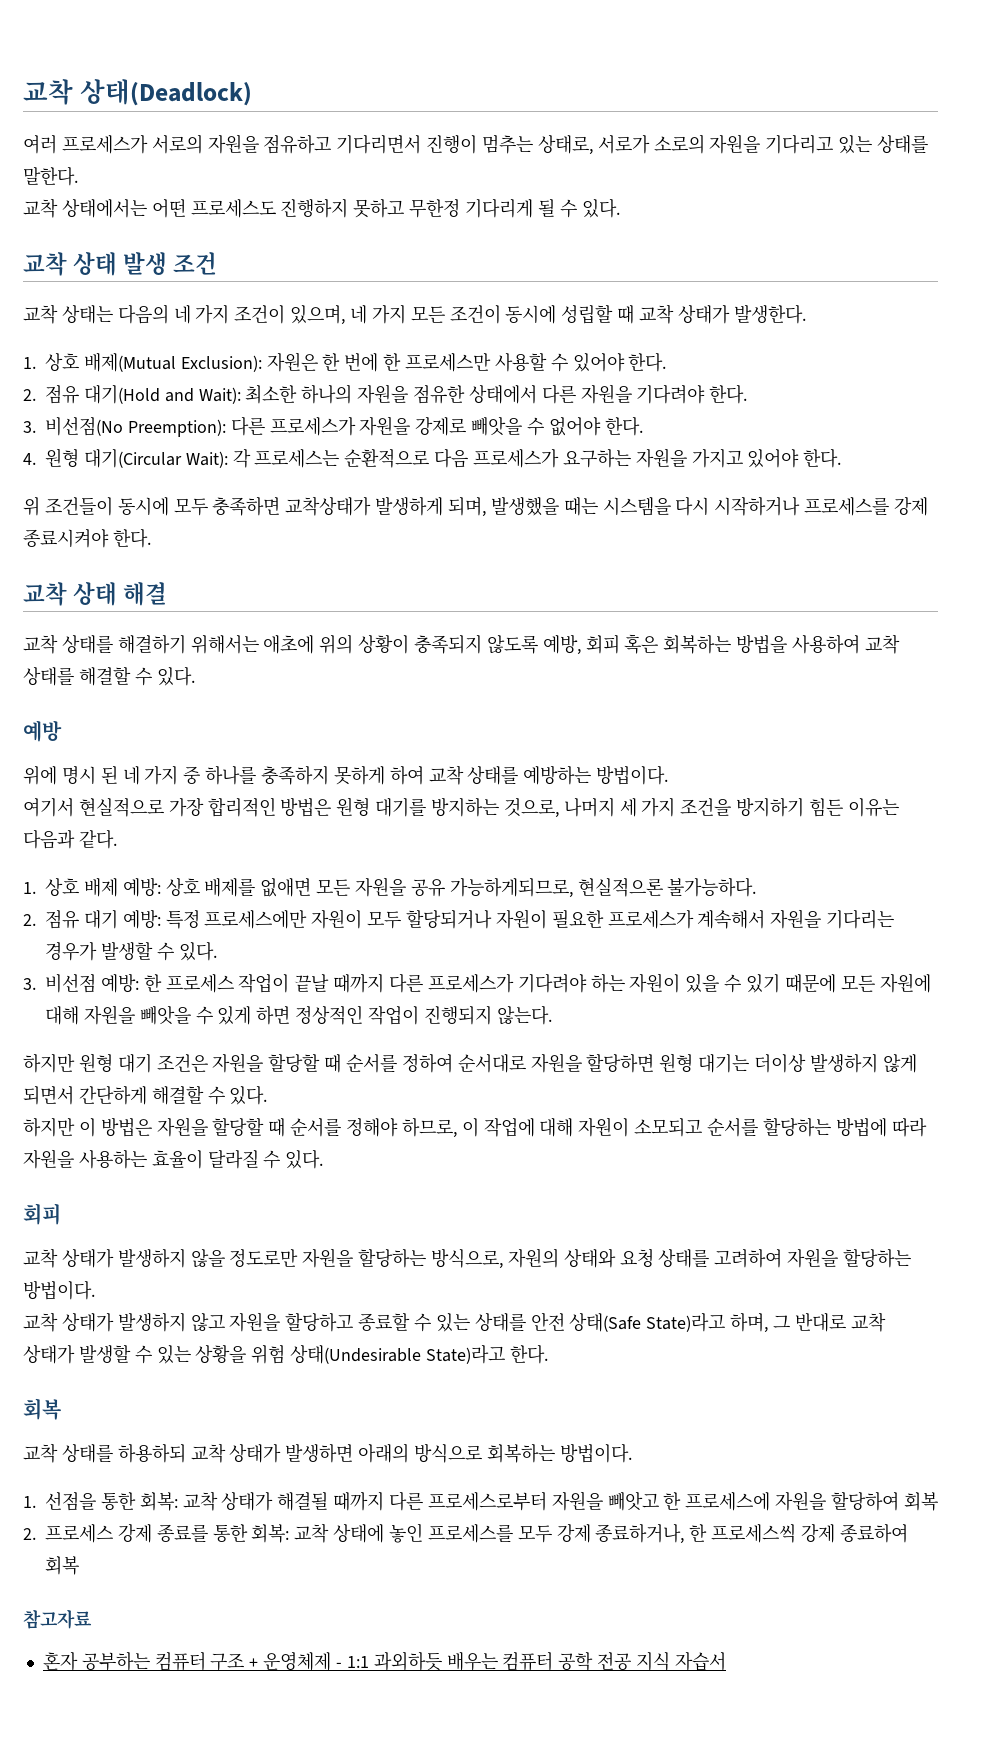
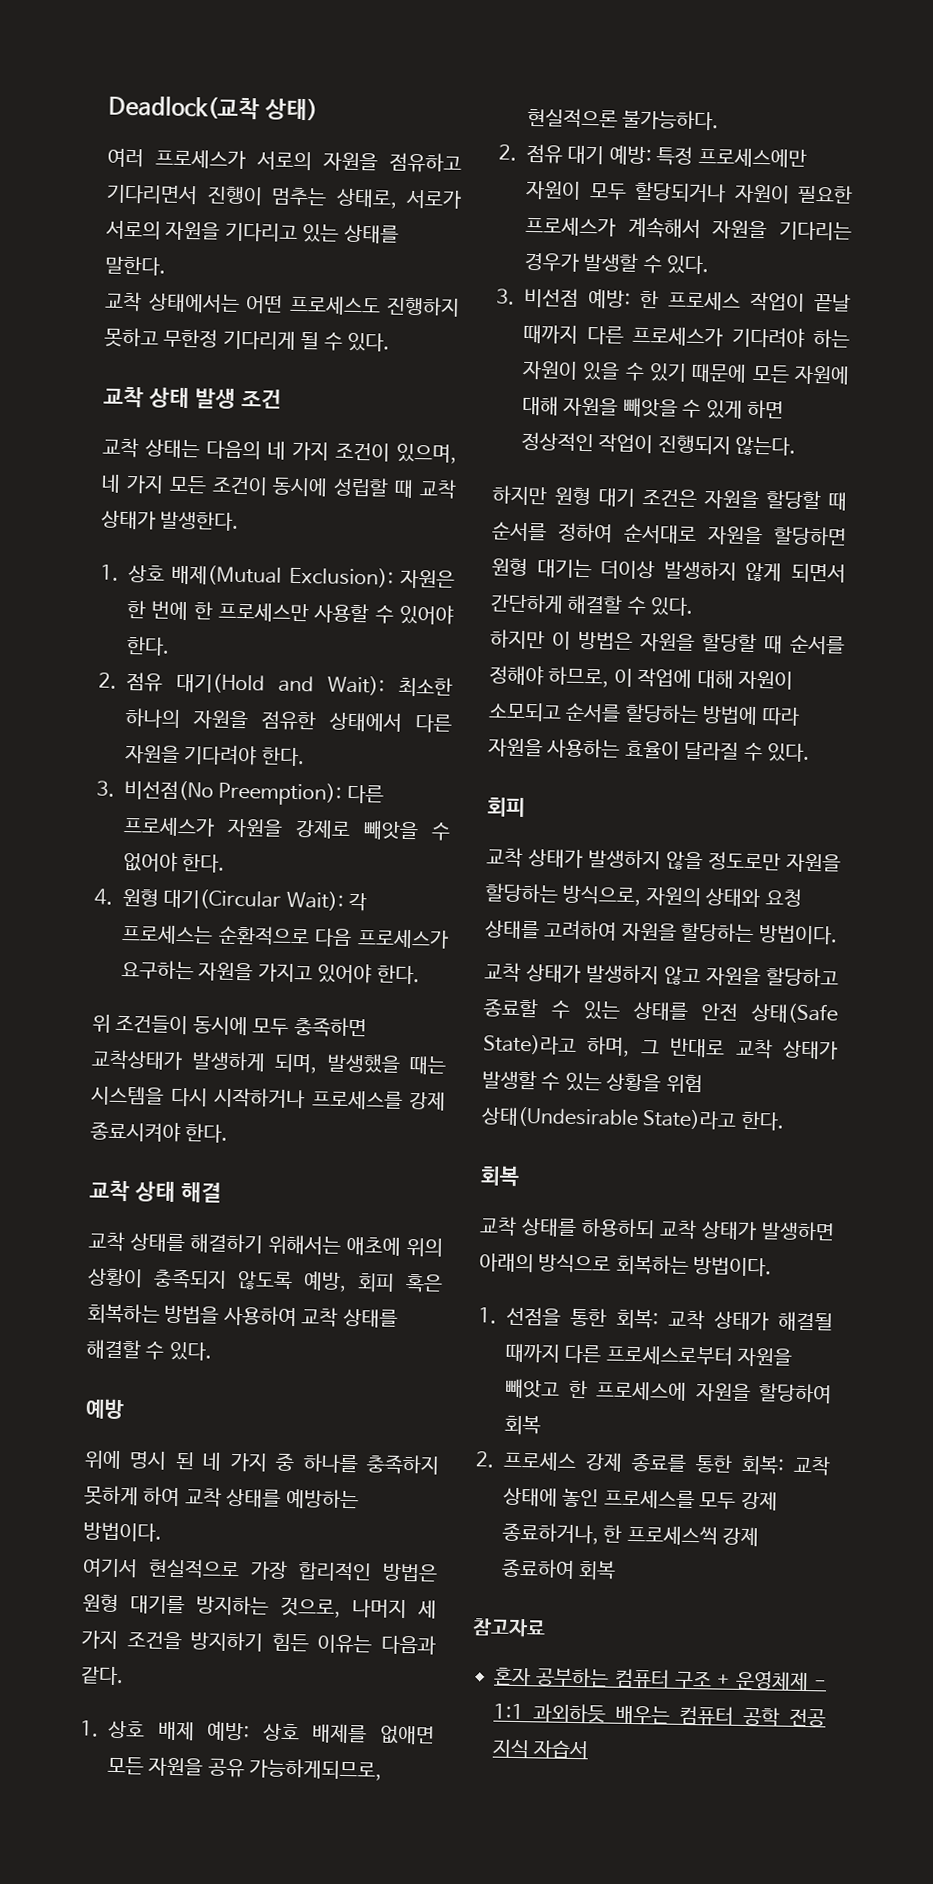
[23,79,252,106] 교착 상태(Deadlock) -> [108,94,319,122] Deadlock(교착 상태)
[653,134,705,154] 소로의 -> [105,220,161,240] 서로의

